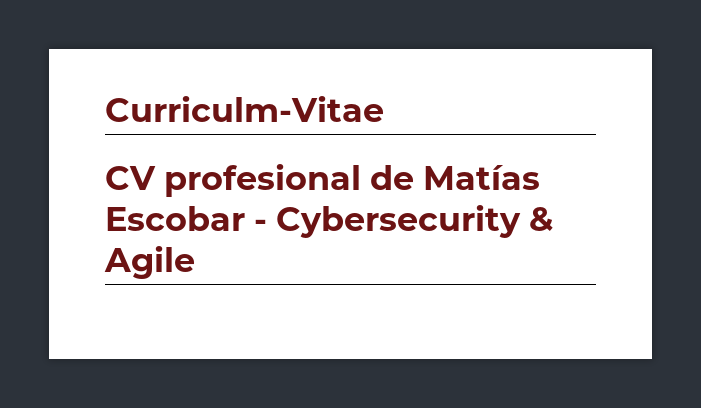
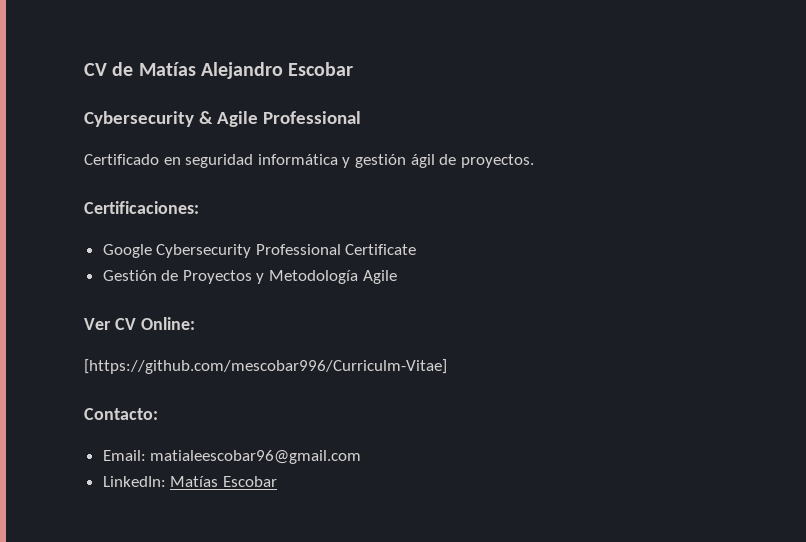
[105,96,384,122] [105,164,362,197] Curriculm-Vitae // CV profesional -> [84,63,107,76] CV
[105,206,268,231] Escobar - -> [200,62,354,79] Alejandro Escobar //
(195, 262) none -> [262,111,361,124] [84,154,534,168] [84,201,199,214] [102,244,417,258] [102,270,397,284] [84,317,195,330] [84,359,447,374] [84,408,158,420] [102,450,362,464] [102,476,277,487] Professional // Certificado en seguridad informática y gestión ágil de proyectos. // Certificaciones: // Google Cybersecurity Professional Certificate // Gestión de Proyectos y Metodología Agile // Ver CV Online: // [https://github.com/mescobar996/Curriculm-Vitae] // Contacto: // Email: matialeescobar96@gmail.com // LinkedIn: Matías Escobar

